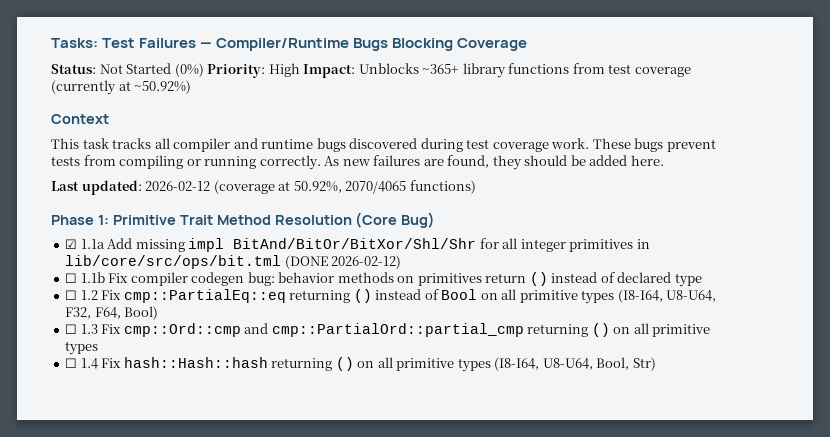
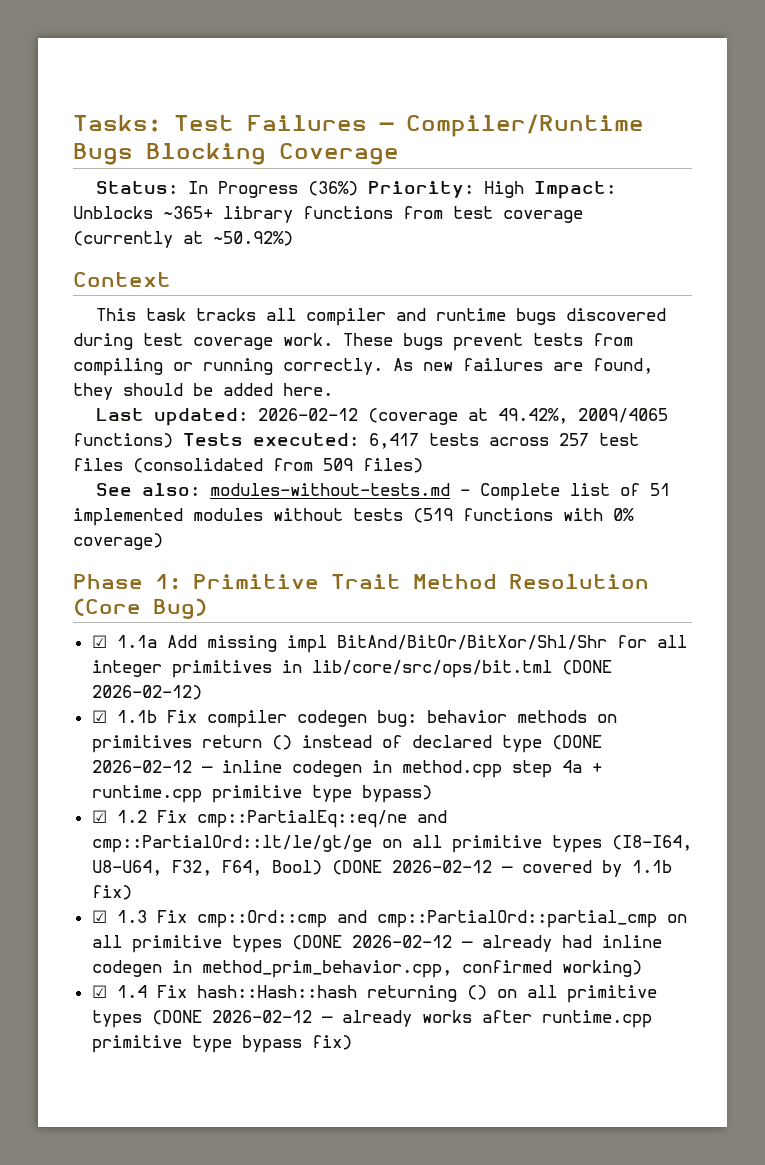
[99,63,204,77] Not Started (0%) -> [187,181,358,198] In Progress (36%)
[293,181,407,194] 50.92%, 2070/4065 -> [497,408,668,424] 49.42%, 2009/4065
(476, 187) none -> [183,433,639,449] [73,458,423,473] [95,483,670,501] [73,508,634,526] [73,533,163,550] Tests executed: 6,417 tests across 257 test files (consolidated from 509 files) // See also: modules-without-tests.md - Complete list of 51 implemented modules without tests (519 functions with 0% coverage)
[65,273,78,283] ☐ -> [91,710,107,723] ☑
[65,289,478,303] // ☐ 1.2 Fix cmp::PartialEq::eq returning () instead of Bool -> [551,735,602,750] [91,760,602,778] [91,785,432,803] [91,810,447,828] [91,835,372,853] (DONE 2026-02-12 — inline codegen in method.cpp step 4a + runtime.cpp primitive type bypass) // ☑ 1.2 Fix cmp::PartialEq::eq/ne and cmp::PartialOrd::lt/le/gt/ge
[65,324,78,334] // ☐ -> [331,860,672,877] [91,885,132,900] [91,910,107,923] (DONE 2026-02-12 — covered by 1.1b fix) // ☑
[527,323,711,337] [65,341,99,355] [65,358,78,368] returning () on all primitive types // ☐ -> [666,914,687,923] [91,935,662,953] [91,960,642,978] [91,985,107,998] on all primitive types (DONE 2026-02-12 — already had inline codegen in method_prim_behavior.cpp, confirmed working) // ☑
[494,357,656,371] (I8-I64, U8-U64, Bool, Str) -> [151,1010,652,1028] [91,1035,352,1053] (DONE 2026-02-12 — already works after runtime.cpp primitive type bypass fix)

